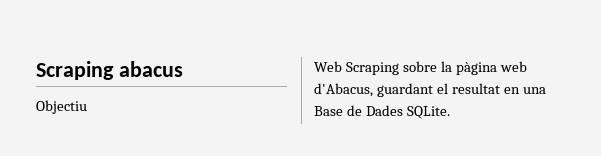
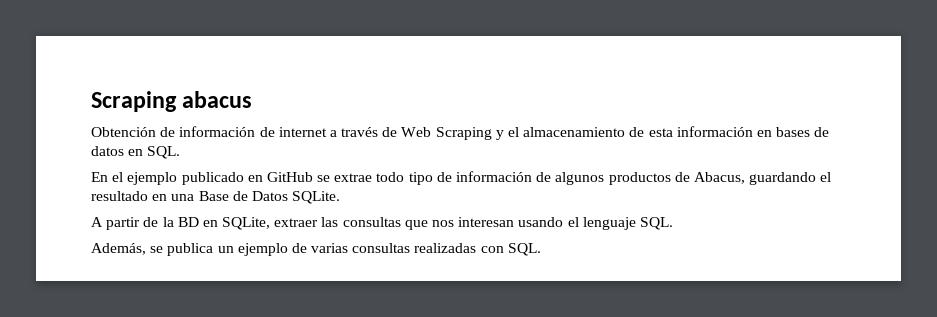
[36,100,87,114] [314,61,527,75] [314,83,500,97] Objectiu // Web Scraping sobre la pàgina web d'Abacus, guardant el resultat -> [91,126,830,140] [91,146,181,159] [91,171,832,185] [91,191,148,201] Obtención de información de internet a través de Web Scraping y el almacenamiento de esta información en bases de datos en SQL. // En el ejemplo publicado en GitHub se extrae todo tipo de información de algunos productos de Abacus, guardando el resultado
[365,105,403,116] Dades -> [251,191,288,201] Datos
(450, 112) none -> [91,217,673,230] [91,243,541,256] // A partir de la BD en SQLite, extraer las consultas que nos interesan usando el lenguaje SQL. // Además, se publica un ejemplo de varias consultas realizadas con SQL.

